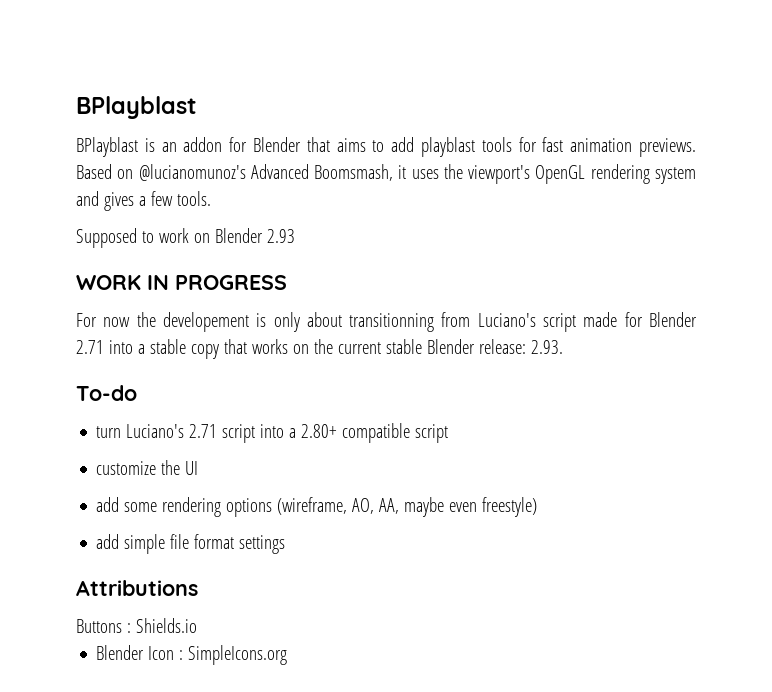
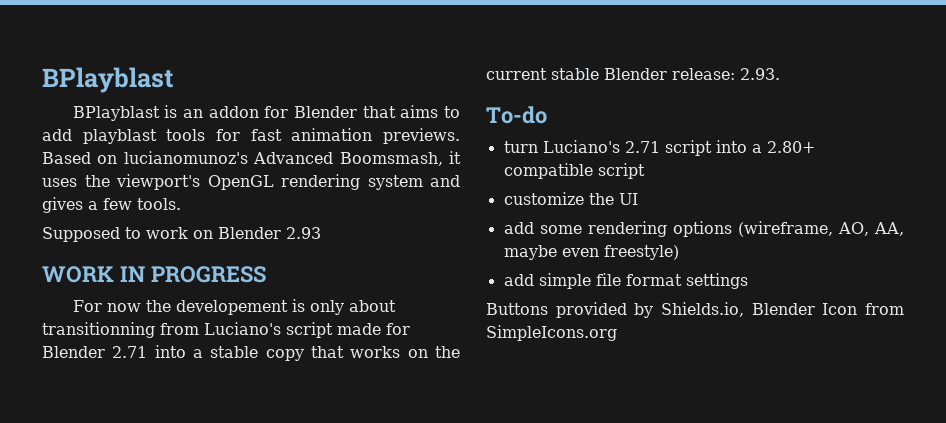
[138,164,246,181] @lucianomunoz's -> [123,151,248,164] lucianomunoz's
[76,580,198,596] // Attributions -> (748, 281) none
[126,618,197,633] : Shields.io // -> [555,302,744,318] provided by Shields.io,
[179,650,184,660] : -> [865,303,904,315] from

